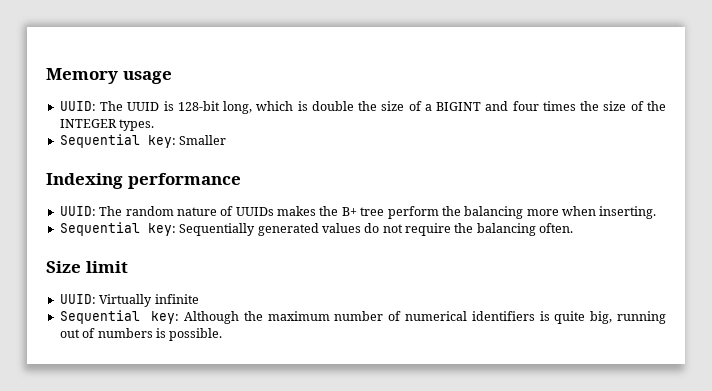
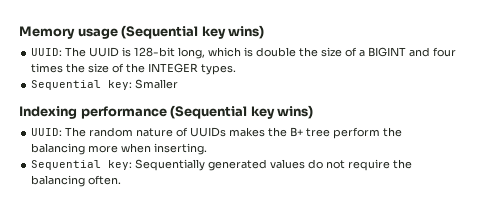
(172, 77) none -> [121,25,265,39] (Sequential key wins)
(241, 181) none -> [170,105,314,119] (Sequential key wins)
[46,261,128,273] [59,294,199,307] [59,310,667,324] [59,328,223,341] // Size limit // UUID: Virtually infinite // Sequential key: Although the maximum number of numerical identifiers is quite big, running out of numbers is possible. -> (122, 180) none

